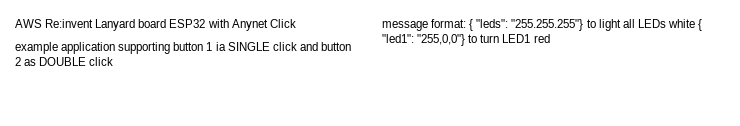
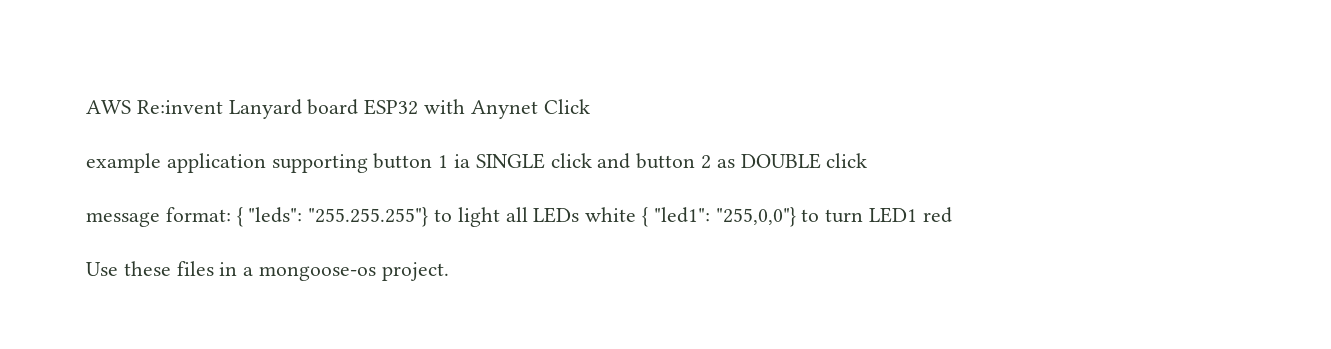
(550, 38) none -> [86,261,449,281] // Use these files in a mongoose-os project.

